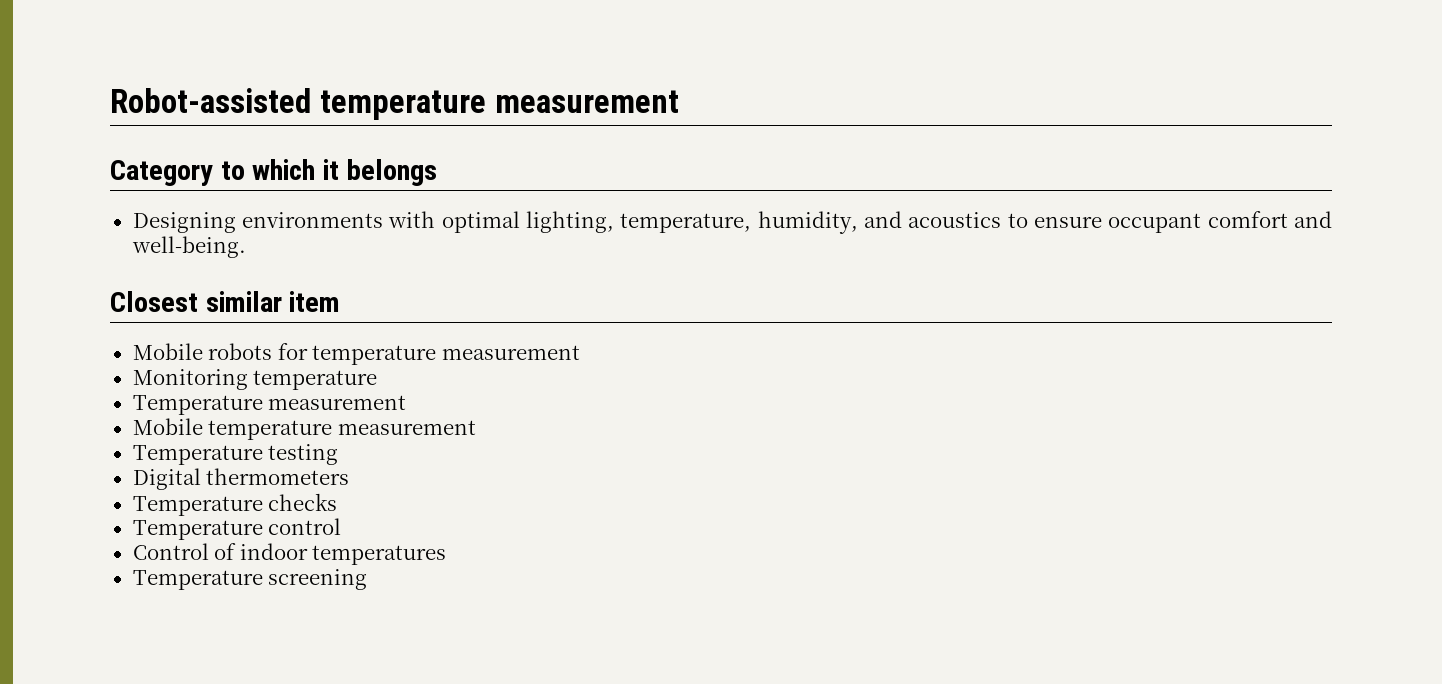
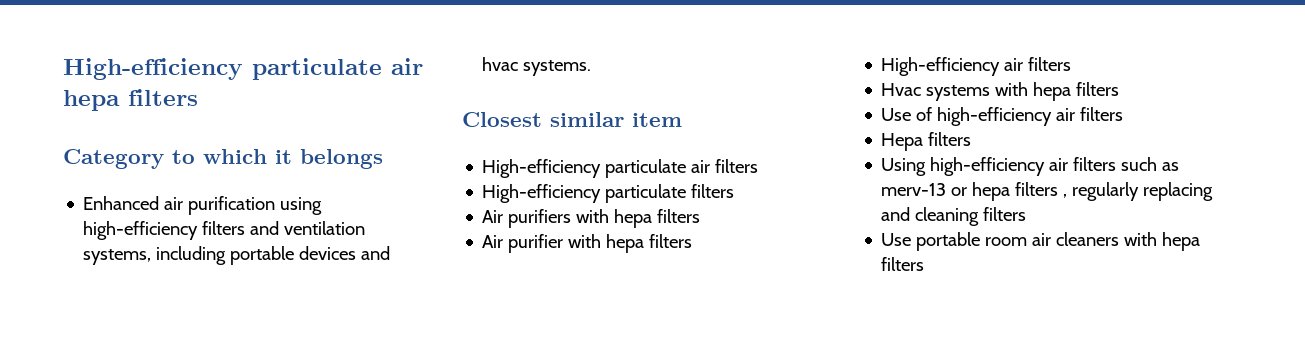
[110,88,679,120] Robot-assisted temperature measurement -> [63,58,423,80] [63,89,198,111] High-efficiency particulate air hepa filters
[132,211,1333,234] [131,236,246,258] [110,291,341,312] [132,343,580,365] [132,369,378,390] [132,395,407,415] [132,418,476,440] [132,444,339,465] [132,468,350,490] [132,493,338,516] [132,518,342,540] [132,543,447,565] [132,569,368,590] Designing environments with optimal lighting, temperature, humidity, and acoustics to ensure occupant comfort and well-being. // Closest similar item // Mobile robots for temperature measurement // Monitoring temperature // Temperature measurement // Mobile temperature measurement // Temperature testing // Digital thermometers // Temperature checks // Temperature control // Control of indoor temperatures // Temperature screening -> [83,196,323,215] [83,221,366,240] [83,246,391,265] [482,57,592,76] [462,112,682,127] [482,159,759,178] [482,184,735,203] [482,209,701,228] [482,234,693,253] [881,57,1072,76] [881,82,1120,101] [881,107,1124,126] [881,132,972,151] [881,157,1180,176] [881,182,1214,201] [881,207,1027,226] [881,232,1201,251] [881,257,925,271] Enhanced air purification using high-efficiency filters and ventilation systems, including portable devices and hvac systems. // Closest similar item // High-efficiency particulate air filters // High-efficiency particulate filters // Air purifiers with hepa filters // Air purifier with hepa filters // High-efficiency air filters // Hvac systems with hepa filters // Use of high-efficiency air filters // Hepa filters // Using high-efficiency air filters such as merv-13 or hepa filters , regularly replacing and cleaning filters // Use portable room air cleaners with hepa filters

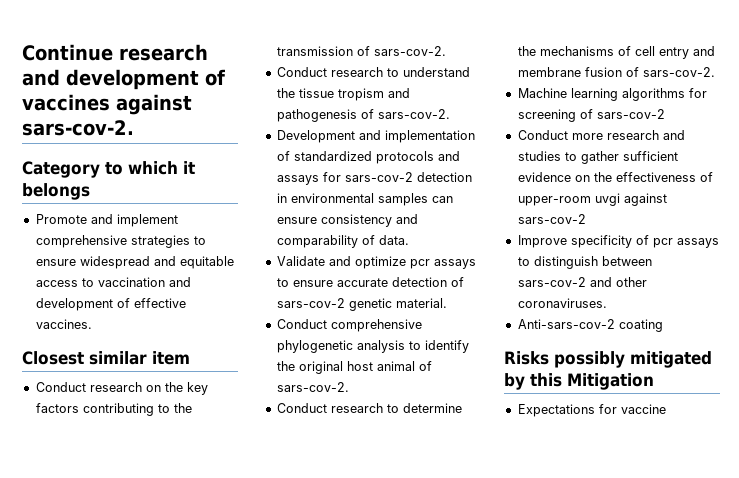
[63,58,423,80] [63,89,198,111] High-efficiency particulate air hepa filters -> [22,44,208,61] [22,69,225,90] [22,94,192,115] [22,120,134,136] Continue research and development of vaccines against sars-cov-2.
[83,196,323,215] [83,221,366,240] [83,246,391,265] [482,57,592,76] [462,112,682,127] [482,159,759,178] [482,184,735,203] [482,209,701,228] [482,234,693,253] [881,57,1072,76] [881,82,1120,101] [881,107,1124,126] [881,132,972,151] [881,157,1180,176] [881,182,1214,201] [881,207,1027,226] [881,232,1201,251] [881,257,925,271] Enhanced air purification using high-efficiency filters and ventilation systems, including portable devices and hvac systems. // Closest similar item // High-efficiency particulate air filters // High-efficiency particulate filters // Air purifiers with hepa filters // Air purifier with hepa filters // High-efficiency air filters // Hvac systems with hepa filters // Use of high-efficiency air filters // Hepa filters // Using high-efficiency air filters such as merv-13 or hepa filters , regularly replacing and cleaning filters // Use portable room air cleaners with hepa filters -> [35,214,178,227] [35,235,206,248] [35,256,234,269] [35,277,191,287] [35,298,186,311] [35,319,92,329] [22,351,190,365] [35,382,208,395] [35,403,192,416] [276,46,446,56] [276,67,470,77] [276,88,410,101] [276,109,450,122] [276,130,475,143] [276,151,460,164] [276,172,472,185] [276,193,453,206] [276,214,418,227] [276,235,409,248] [276,256,476,269] [276,277,464,287] [276,298,447,311] [276,319,422,332] [276,340,469,353] [276,361,432,374] [276,382,349,392] [276,403,462,413] [517,46,715,59] [517,67,715,77] [517,88,707,101] [517,109,665,122] [517,130,685,140] [517,151,678,164] [517,172,713,182] [517,193,667,206] [517,214,586,224] [517,235,719,248] [517,256,652,269] [517,277,647,287] [517,298,607,308] [517,319,663,332] [504,351,712,368] [504,373,654,390] [517,404,666,417] Promote and implement comprehensive strategies to ensure widespread and equitable access to vaccination and development of effective vaccines. // Closest similar item // Conduct research on the key factors contributing to the transmission of sars-cov-2. // Conduct research to understand the tissue tropism and pathogenesis of sars-cov-2. // Development and implementation of standardized protocols and assays for sars-cov-2 detection in environmental samples can ensure consistency and comparability of data. // Validate and optimize pcr assays to ensure accurate detection of sars-cov-2 genetic material. // Conduct comprehensive phylogenetic analysis to identify the original host animal of sars-cov-2. // Conduct research to determine the mechanisms of cell entry and membrane fusion of sars-cov-2. // Machine learning algorithms for screening of sars-cov-2 // Conduct more research and studies to gather sufficient evidence on the effectiveness of upper-room uvgi against sars-cov-2 // Improve specificity of pcr assays to distinguish between sars-cov-2 and other coronaviruses. // Anti-sars-cov-2 coating // Risks possibly mitigated by this Mitigation // Expectations for vaccine

